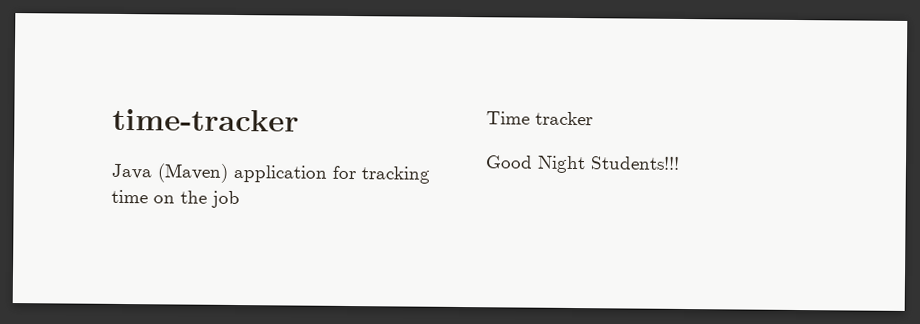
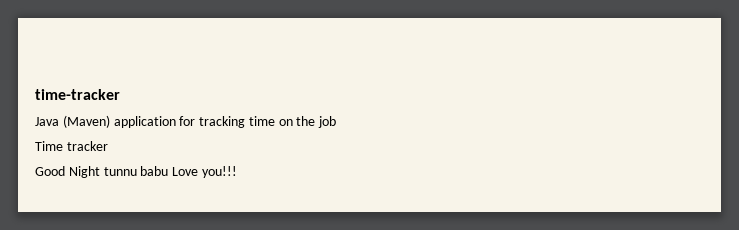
[590,156,680,170] Students!!! -> [103,166,237,178] tunnu babu Love you!!!

